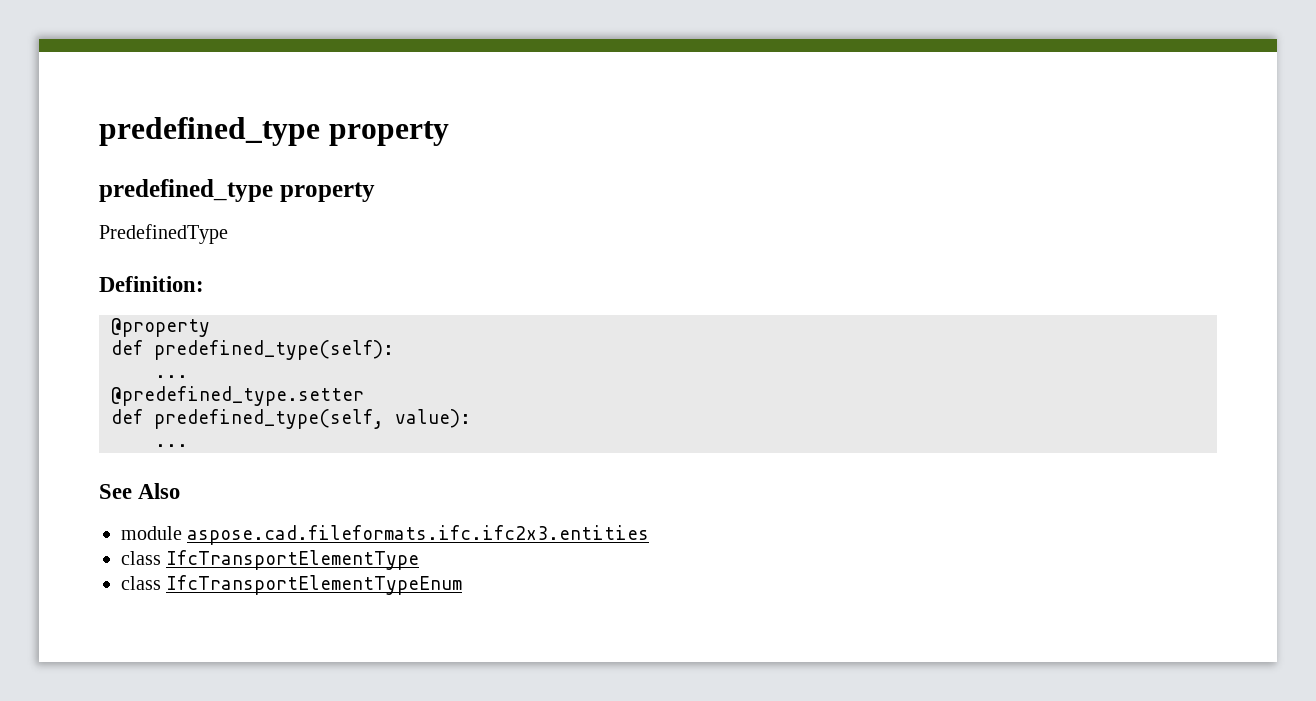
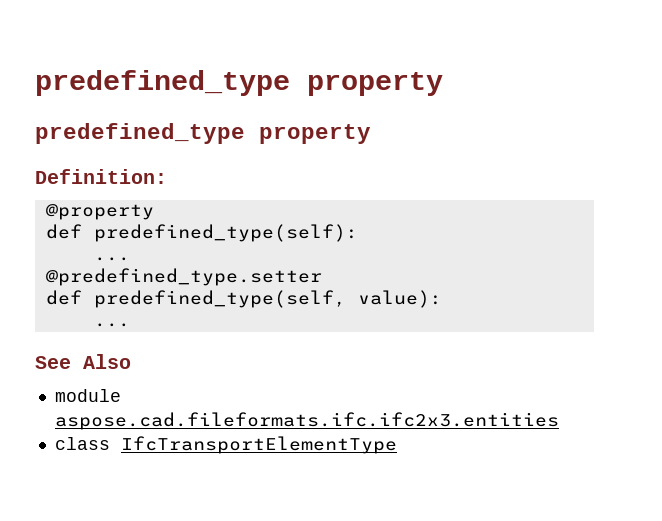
[99,224,228,244] // PredefinedType -> (371, 134) none
[121,575,463,595] // class IfcTransportElementTypeEnum -> (397, 445) none

